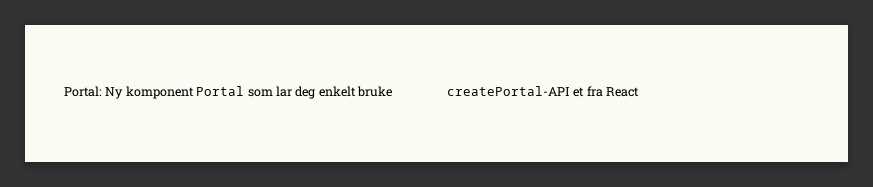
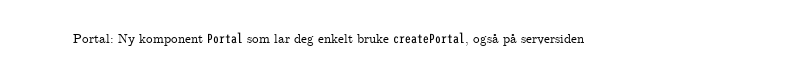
[447,86,640,97] createPortal-API et fra React -> [393,32,585,46] createPortal, også på serversiden

